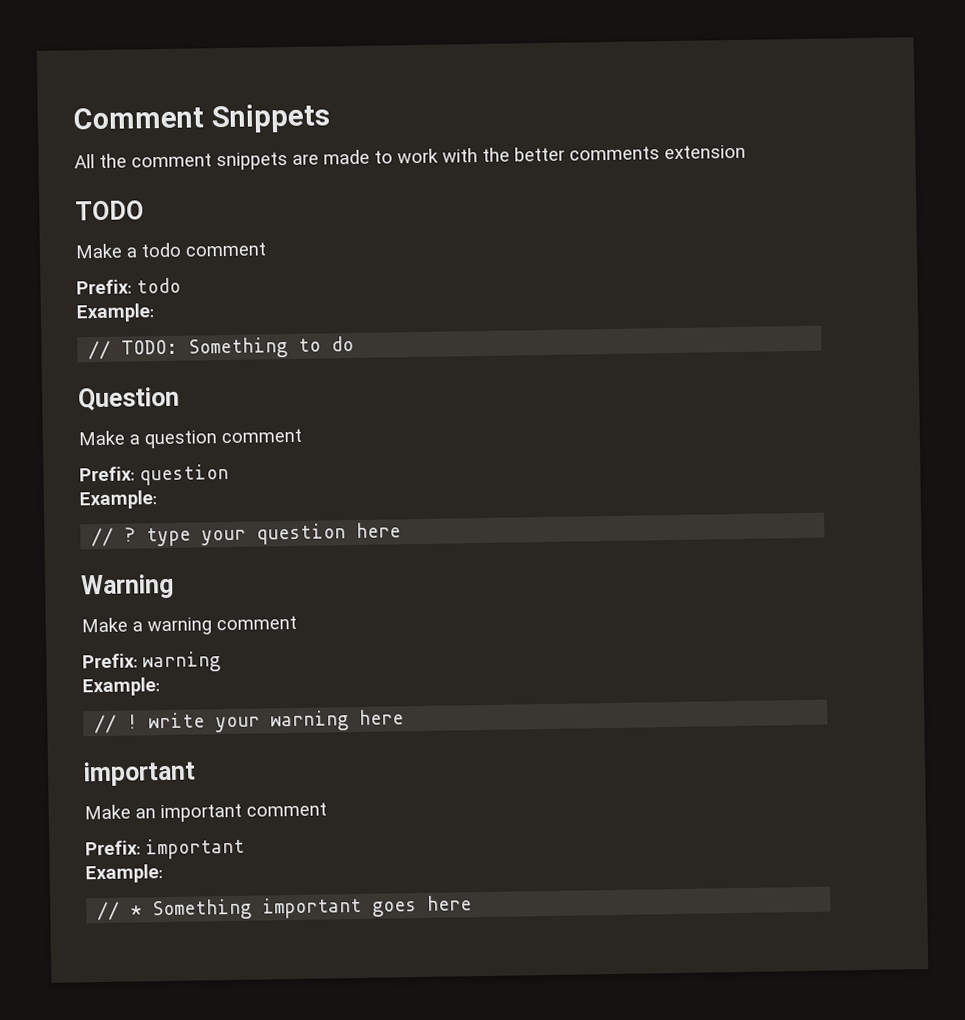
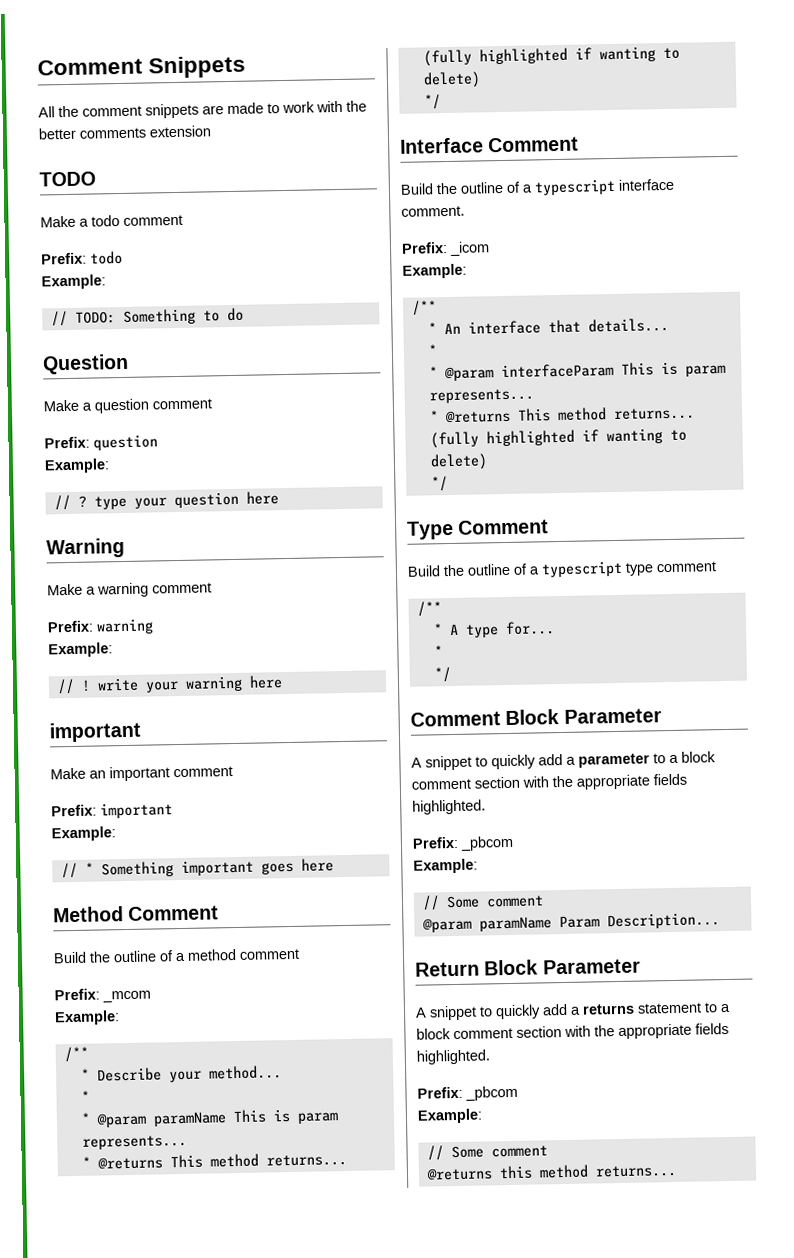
(473, 903) none -> [53,905,220,923] [53,948,300,964] [54,988,151,1003] [54,1010,120,1026] [63,1046,89,1063] [80,1065,282,1083] [80,1090,90,1103] [80,1109,339,1128] [81,1134,187,1150] [81,1153,347,1170] [422,46,680,67] [422,71,481,89] [423,94,441,110] [400,136,580,154] [400,178,674,196] [401,205,465,217] [401,241,490,256] [402,263,467,279] [410,300,437,316] [427,317,669,335] [427,344,438,357] [428,361,726,382] [428,388,534,404] [428,407,695,424] [429,428,687,449] [429,453,488,471] [430,476,448,492] [407,519,550,540] [407,560,716,578] [416,601,442,617] [432,621,555,638] [433,645,443,658] [433,667,451,683] [410,708,662,727] [411,751,716,771] [411,773,687,790] [412,799,486,815] [412,835,514,851] [413,858,478,874] [421,895,544,911] [421,912,720,933] [415,958,641,977] [415,1002,731,1021] [416,1022,729,1040] [416,1049,490,1065] [417,1085,518,1101] [417,1108,483,1124] [426,1145,548,1161] [425,1164,677,1181] // Method Comment // Build the outline of a method comment // Prefix: _mcom // Example: // /** // * Describe your method... // * // * @param paramName This is param represents... // * @returns This method returns... (fully highlighted if wanting to delete) // */ // Interface Comment // Build the outline of a typescript interface comment. // Prefix: _icom // Example: // /** // * An interface that details... // * // * @param interfaceParam This is param represents... // * @returns This method returns... (fully highlighted if wanting to delete) // */ // Type Comment // Build the outline of a typescript type comment // /** // * A type for... // * // */ // Comment Block Parameter // A snippet to quickly add a parameter to a block comment section with the appropriate fields highlighted. // Prefix: _pbcom // Example: // // Some comment // @param paramName Param Description... // Return Block Parameter // A snippet to quickly add a returns statement to a block comment section with the appropriate fields highlighted. // Prefix: _pbcom // Example: // // Some comment // @returns this method returns...

